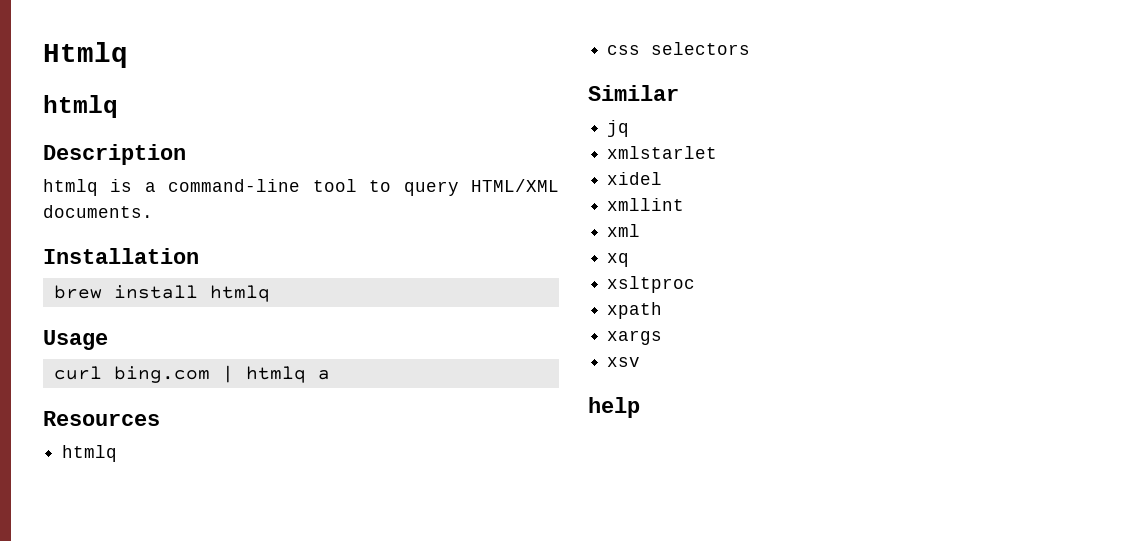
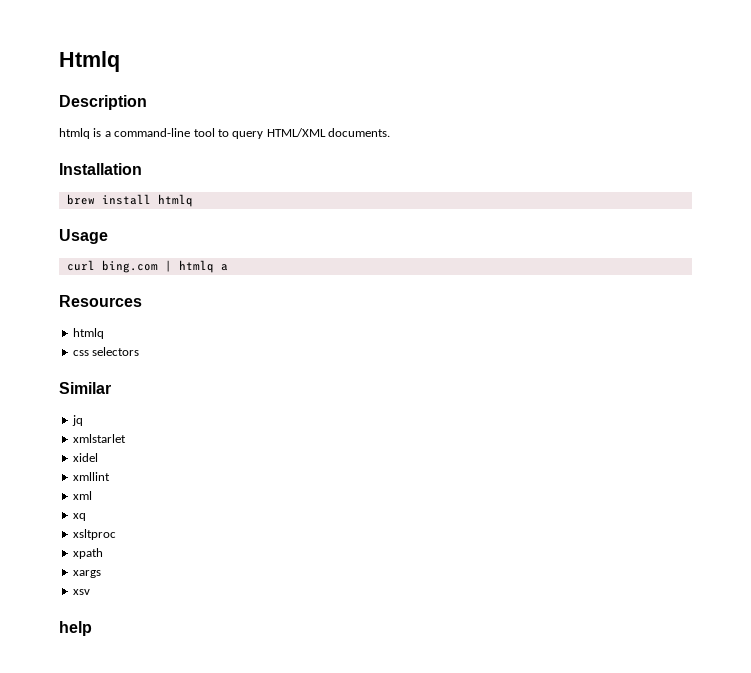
[43,95,118,118] // htmlq -> (120, 61) none

